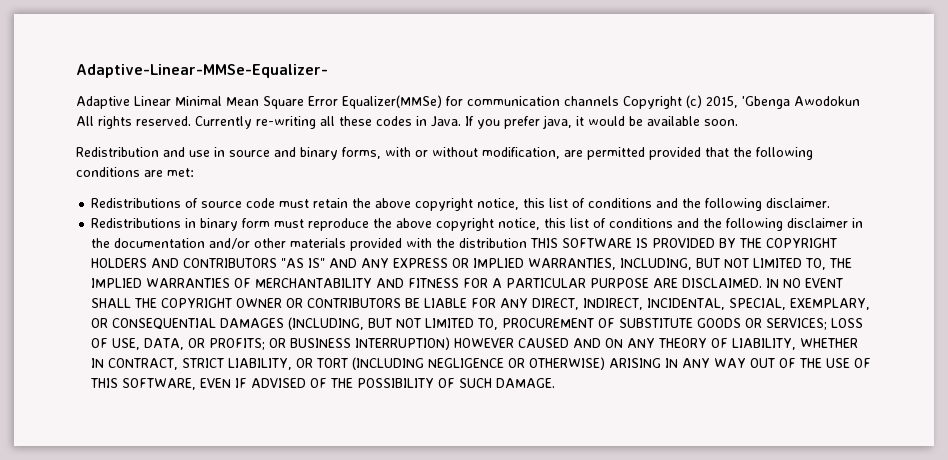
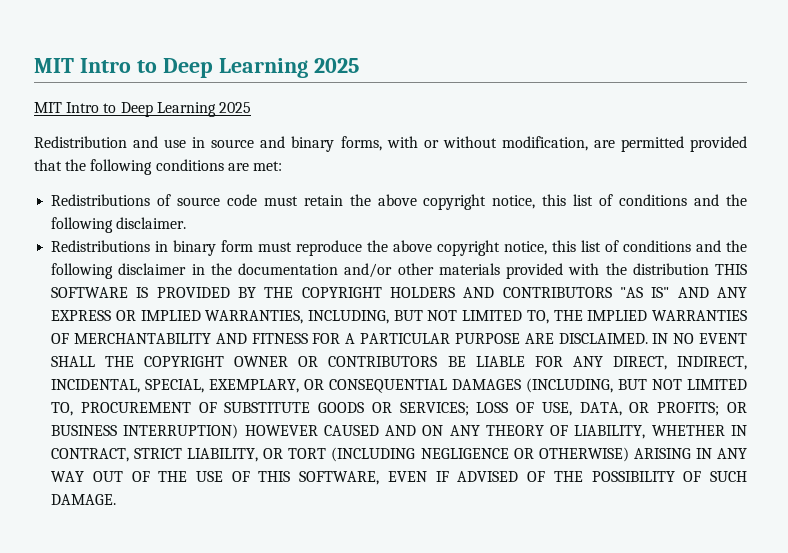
[76,64,328,78] [76,95,860,109] [76,115,738,129] Adaptive-Linear-MMSe-Equalizer- // Adaptive Linear Minimal Mean Square Error Equalizer(MMSe) for communication channels Copyright (c) 2015, 'Gbenga Awodokun All rights reserved. Currently re-writing all these codes in Java. If you prefer java, it would be available soon. -> [34,58,359,78] [34,102,251,117] MIT Intro to Deep Learning 2025 // MIT Intro to Deep Learning 2025

